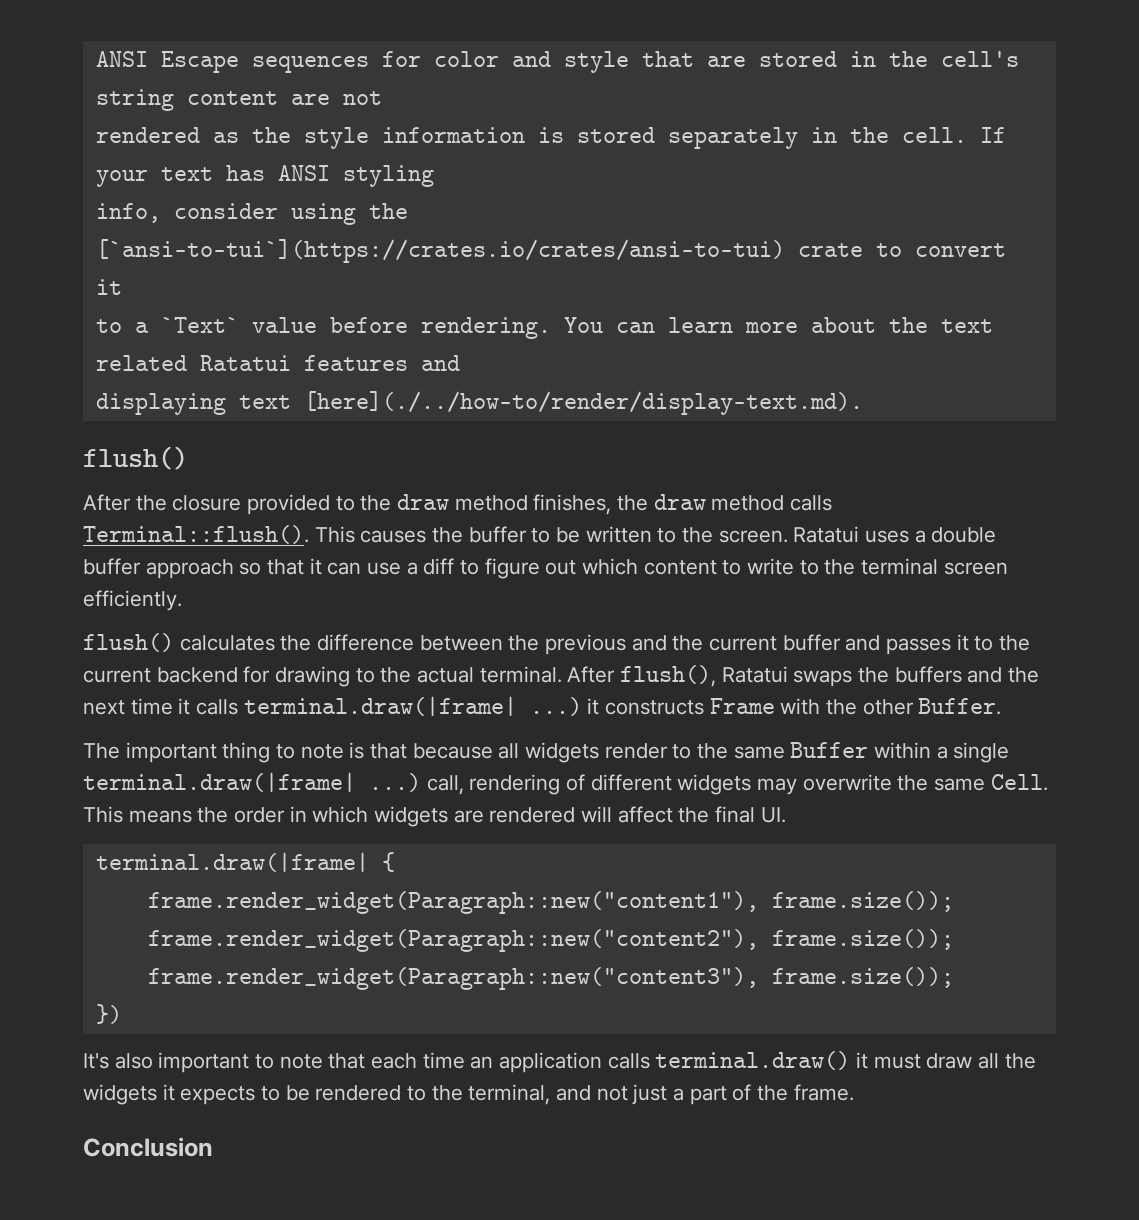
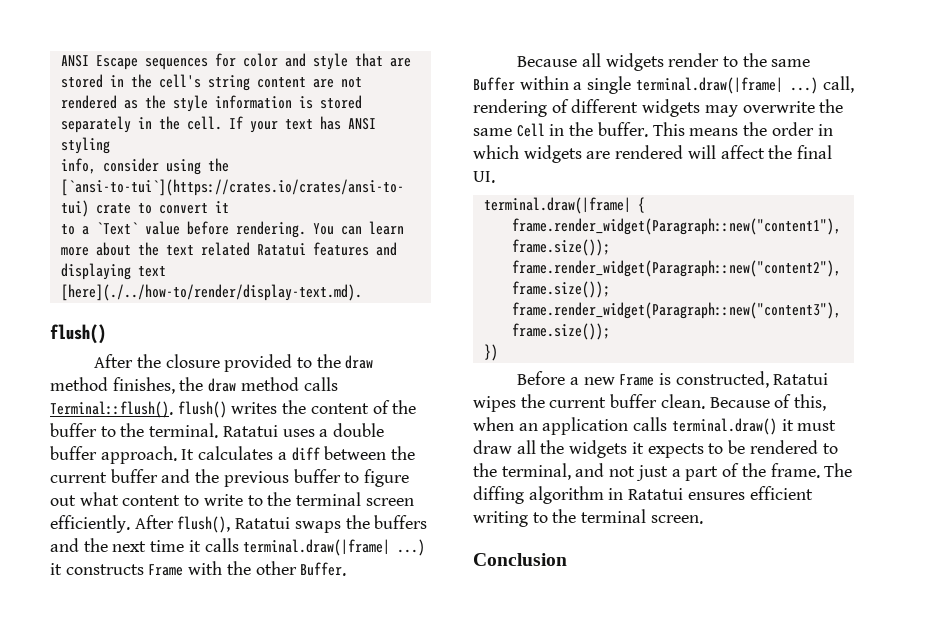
[314,526,788,543] This causes the buffer to be written to the screen. -> [177,400,417,418] [50,423,219,438] flush() writes the content of the buffer to the terminal.
[145,558,455,579] approach so that it can use a diff -> [100,446,416,464] [50,469,341,487] approach. It calculates a diff between the current buffer and the previous buffer
[582,558,639,575] which -> [79,492,119,506] what
[83,633,1031,655] [83,666,562,687] // flush() calculates the difference between the previous and the current buffer and passes it to the current backend for drawing to the actual terminal. -> (130, 524) none
[83,742,493,763] The important thing to note is that because -> [517,56,578,67] Because
[990,774,1048,791] Cell. -> [516,122,648,137] Cell in the buffer.
[83,1052,465,1073] It's also important to note that each time -> [517,371,829,388] [473,394,827,412] [473,417,514,431] Before a new Frame is constructed, Ratatui wipes the current buffer clean. Because of this, when
(854, 1092) none -> [824,463,853,477] [473,486,813,504] [473,509,703,527] The diffing algorithm in Ratatui ensures efficient writing to the terminal screen.

